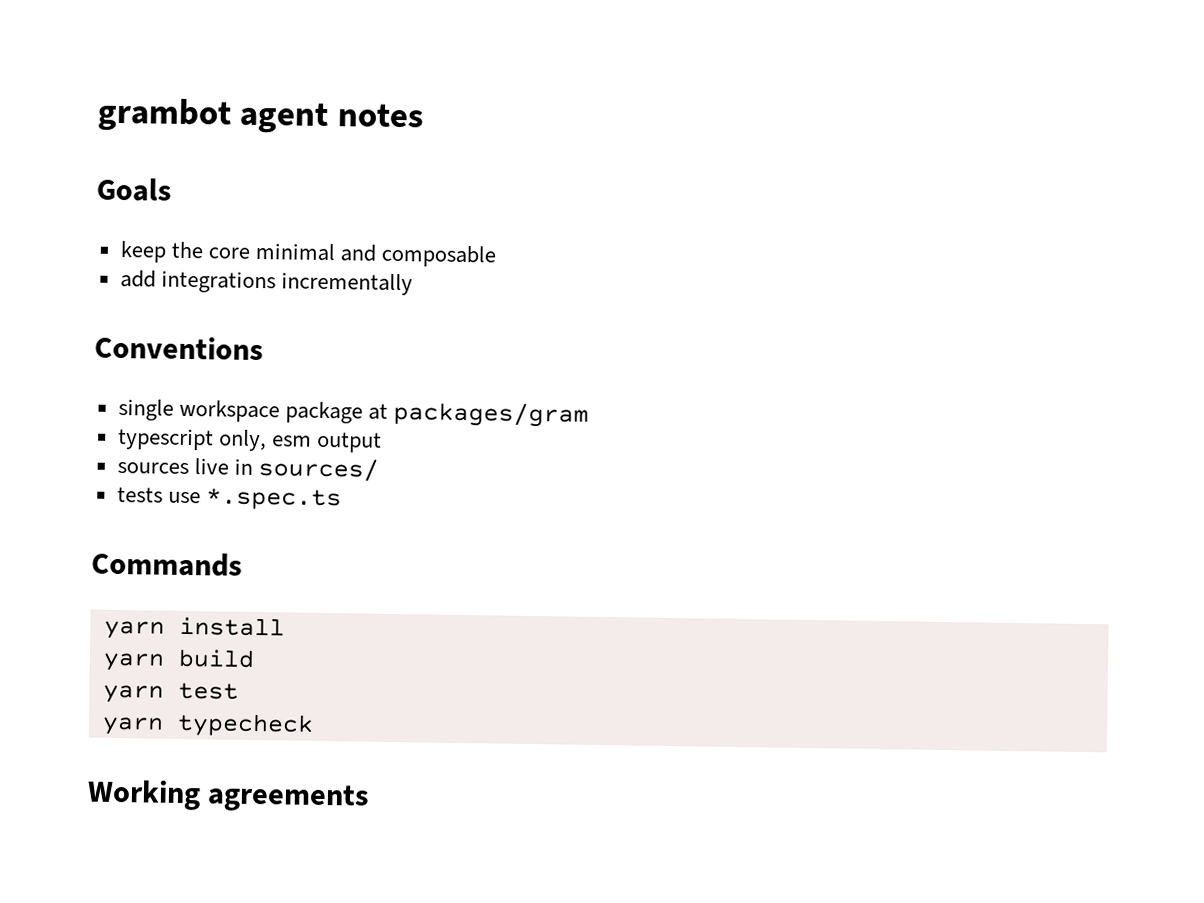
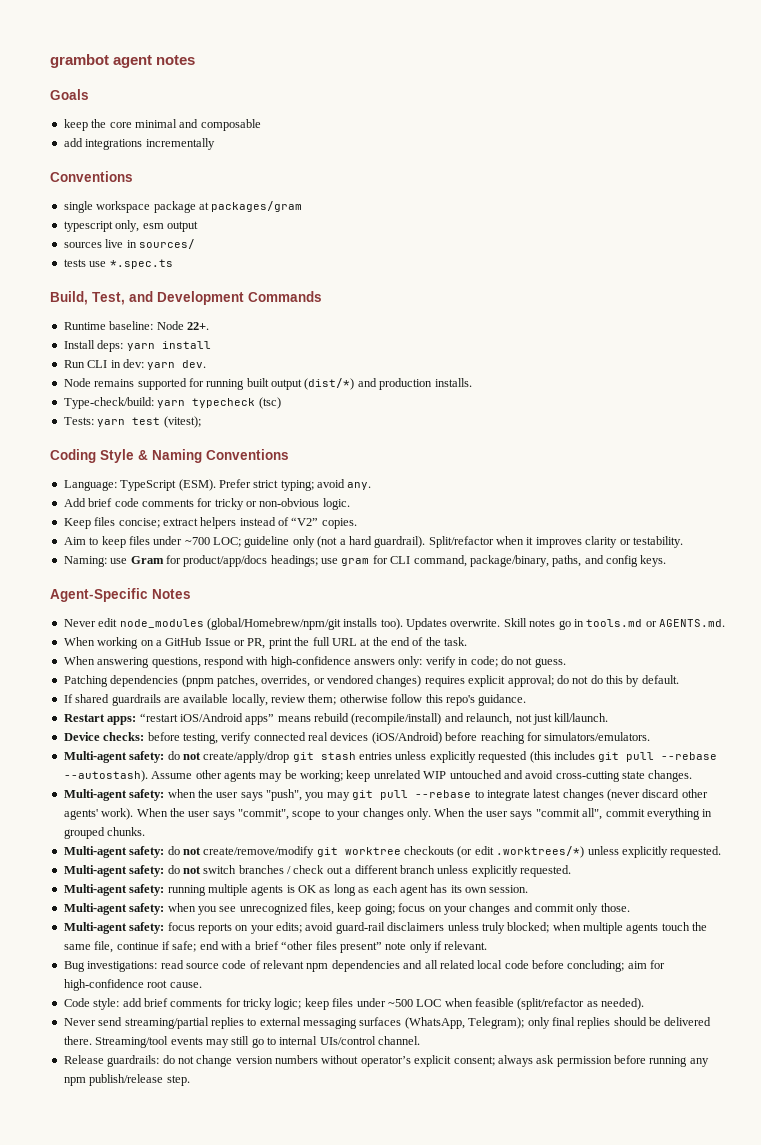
[91,551,243,577] [103,616,285,640] [102,648,255,672] [102,682,239,704] [101,712,314,738] [87,779,371,813] Commands // yarn install // yarn build // yarn test // yarn typecheck // Working agreements -> [50,291,322,305] [63,321,209,330] [63,340,211,352] [63,359,207,370] [63,378,472,390] [63,397,281,409] [63,416,201,428] [50,449,289,463] [63,479,372,491] [63,498,350,510] [63,517,357,529] [63,536,683,548] [63,555,667,567] [50,588,191,602] [63,618,725,630] [63,637,468,649] [63,656,566,668] [63,675,679,687] [63,694,527,706] [63,713,609,725] [63,732,651,744] [63,751,718,763] [63,770,693,782] [63,789,708,801] [63,808,713,820] [63,827,146,839] [63,846,722,858] [63,865,571,877] [63,884,529,896] [63,903,630,915] [63,922,708,934] [63,941,488,953] [63,960,666,972] [63,979,202,991] [63,998,645,1010] [63,1017,712,1029] [63,1036,421,1048] [63,1055,709,1067] [63,1074,190,1086] Build, Test, and Development Commands // Runtime baseline: Node 22+. // Install deps: yarn install // Run CLI in dev: yarn dev. // Node remains supported for running built output (dist/*) and production installs. // Type-check/build: yarn typecheck (tsc) // Tests: yarn test (vitest); // Coding Style & Naming Conventions // Language: TypeScript (ESM). Prefer strict typing; avoid any. // Add brief code comments for tricky or non-obvious logic. // Keep files concise; extract helpers instead of “V2” copies. // Aim to keep files under ~700 LOC; guideline only (not a hard guardrail). Split/refactor when it improves clarity or testability. // Naming: use Gram for product/app/docs headings; use gram for CLI command, package/binary, paths, and config keys. // Agent-Specific Notes // Never edit node_modules (global/Homebrew/npm/git installs too). Updates overwrite. Skill notes go in tools.md or AGENTS.md. // When working on a GitHub Issue or PR, print the full URL at the end of the task. // When answering questions, respond with high-confidence answers only: verify in code; do not guess. // Patching dependencies (pnpm patches, overrides, or vendored changes) requires explicit approval; do not do this by default. // If shared guardrails are available locally, review them; otherwise follow this repo's guidance. // Restart apps: “restart iOS/Android apps” means rebuild (recompile/install) and relaunch, not just kill/launch. // Device checks: before testing, verify connected real devices (iOS/Android) before reaching for simulators/emulators. // Multi-agent safety: do not create/apply/drop git stash entries unless explicitly requested (this includes git pull --rebase --autostash). Assume other agents may be working; keep unrelated WIP untouched and avoid cross-cutting state changes. // Multi-agent safety: when the user says "push", you may git pull --rebase to integrate latest changes (never discard other agents' work). When the user says "commit", scope to your changes only. When the user says "commit all", commit everything in grouped chunks. // Multi-agent safety: do not create/remove/modify git worktree checkouts (or edit .worktrees/*) unless explicitly requested. // Multi-agent safety: do not switch branches / check out a different branch unless explicitly requested. // Multi-agent safety: running multiple agents is OK as long as each agent has its own session. // Multi-agent safety: when you see unrecognized files, keep going; focus on your changes and commit only those. // Multi-agent safety: focus reports on your edits; avoid guard-rail disclaimers unless truly blocked; when multiple agents touch the same file, continue if safe; end with a brief “other files present” note only if relevant. // Bug investigations: read source code of relevant npm dependencies and all related local code before concluding; aim for high-confidence root cause. // Code style: add brief comments for tricky logic; keep files under ~500 LOC when feasible (split/refactor as needed). // Never send streaming/partial replies to external messaging surfaces (WhatsApp, Telegram); only final replies should be delivered there. Streaming/tool events may still go to internal UIs/control channel. // Release guardrails: do not change version numbers without operator’s explicit consent; always ask permission before running any npm publish/release step.

